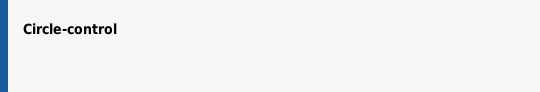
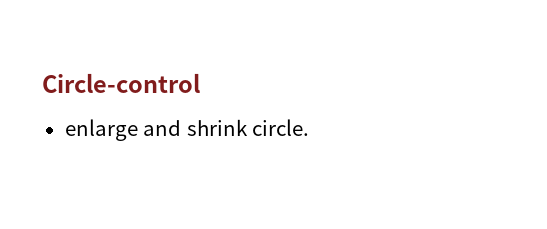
(117, 29) none -> [64,119,310,141] // enlarge and shrink circle.

